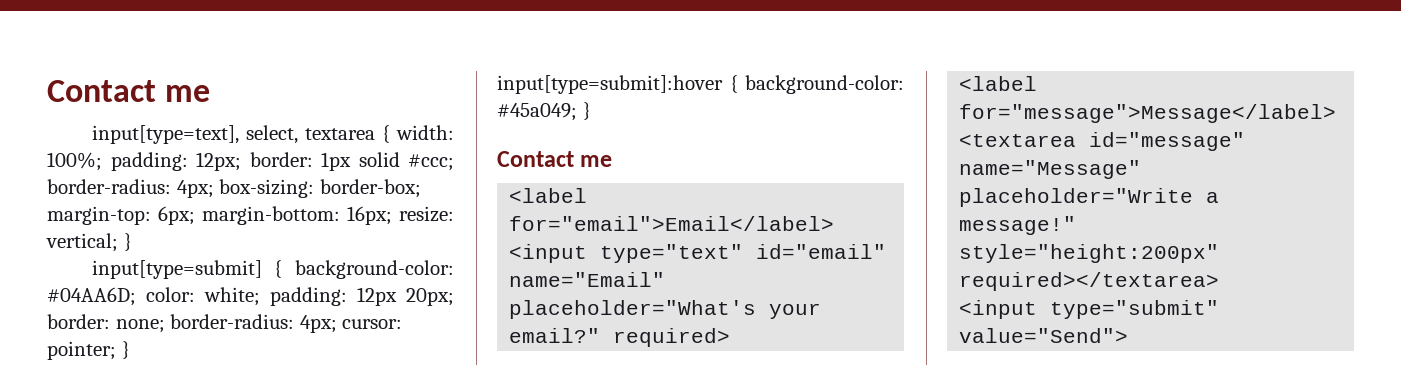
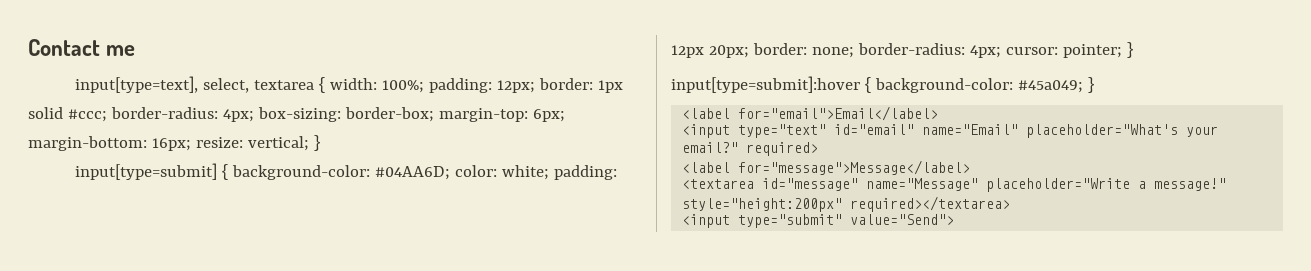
[497,151,613,167] // Contact me -> (1094, 85) none

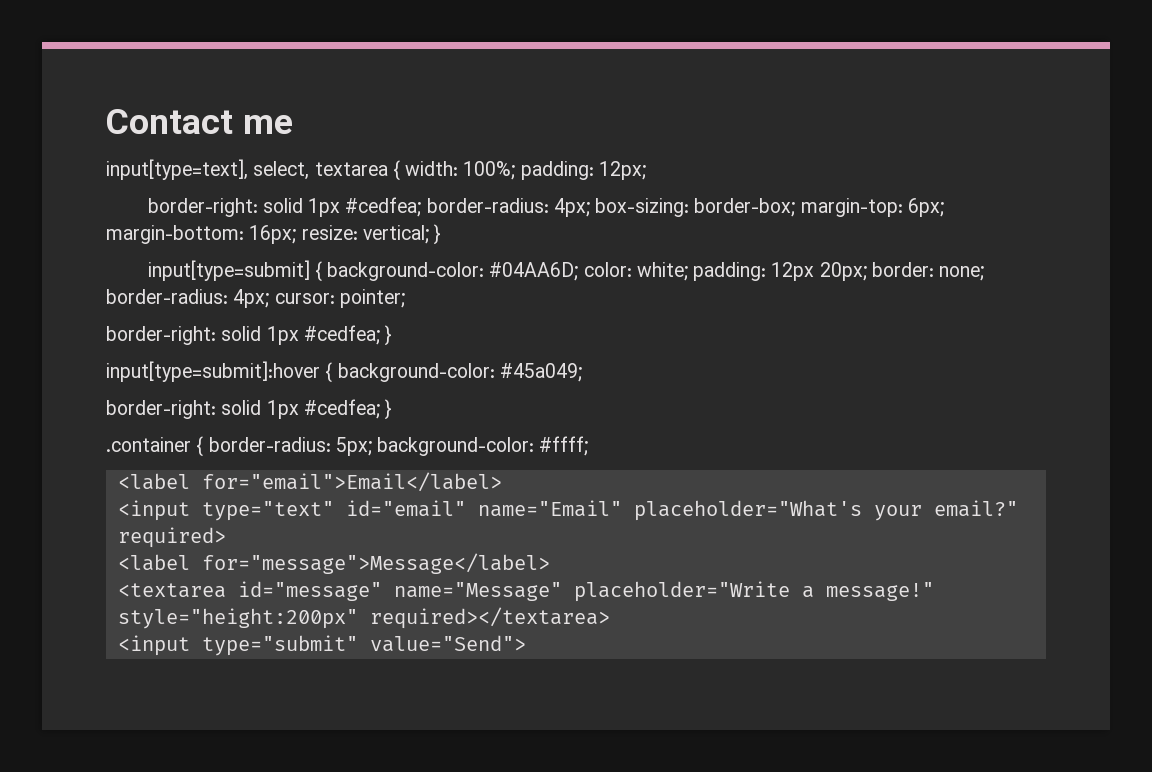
[538,78,623,93] [28,107,107,122] border: 1px solid #ccc; -> [147,197,422,217] // border-right: solid 1px #cedfea;
(1122, 51) none -> [106,325,380,345] // border-right: solid 1px #cedfea;
[1087,77,1094,93] } -> [106,399,393,420] [106,436,589,457] // border-right: solid 1px #cedfea; } // .container { border-radius: 5px; background-color: #ffff;

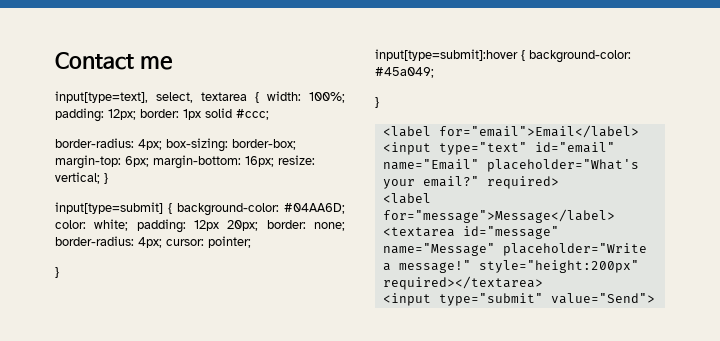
[147,197,422,217] // border-right: solid 1px #cedfea; -> [140,108,269,120] border: 1px solid #ccc; //
[106,325,380,345] border-right: solid 1px #cedfea; -> (251, 242) none
[106,399,393,420] [106,436,589,457] border-right: solid 1px #cedfea; } // .container { border-radius: 5px; background-color: #ffff; -> [375,97,379,108] }

